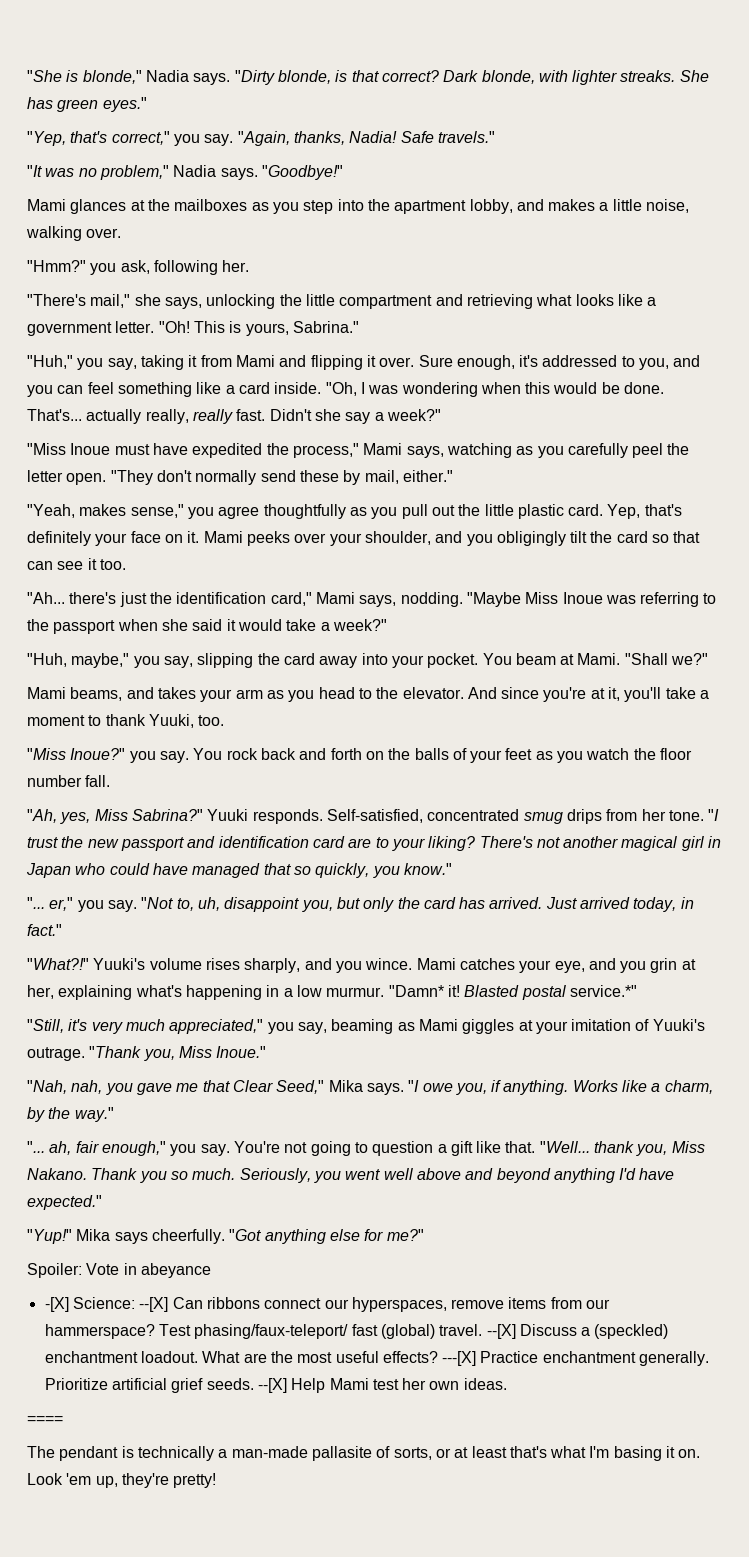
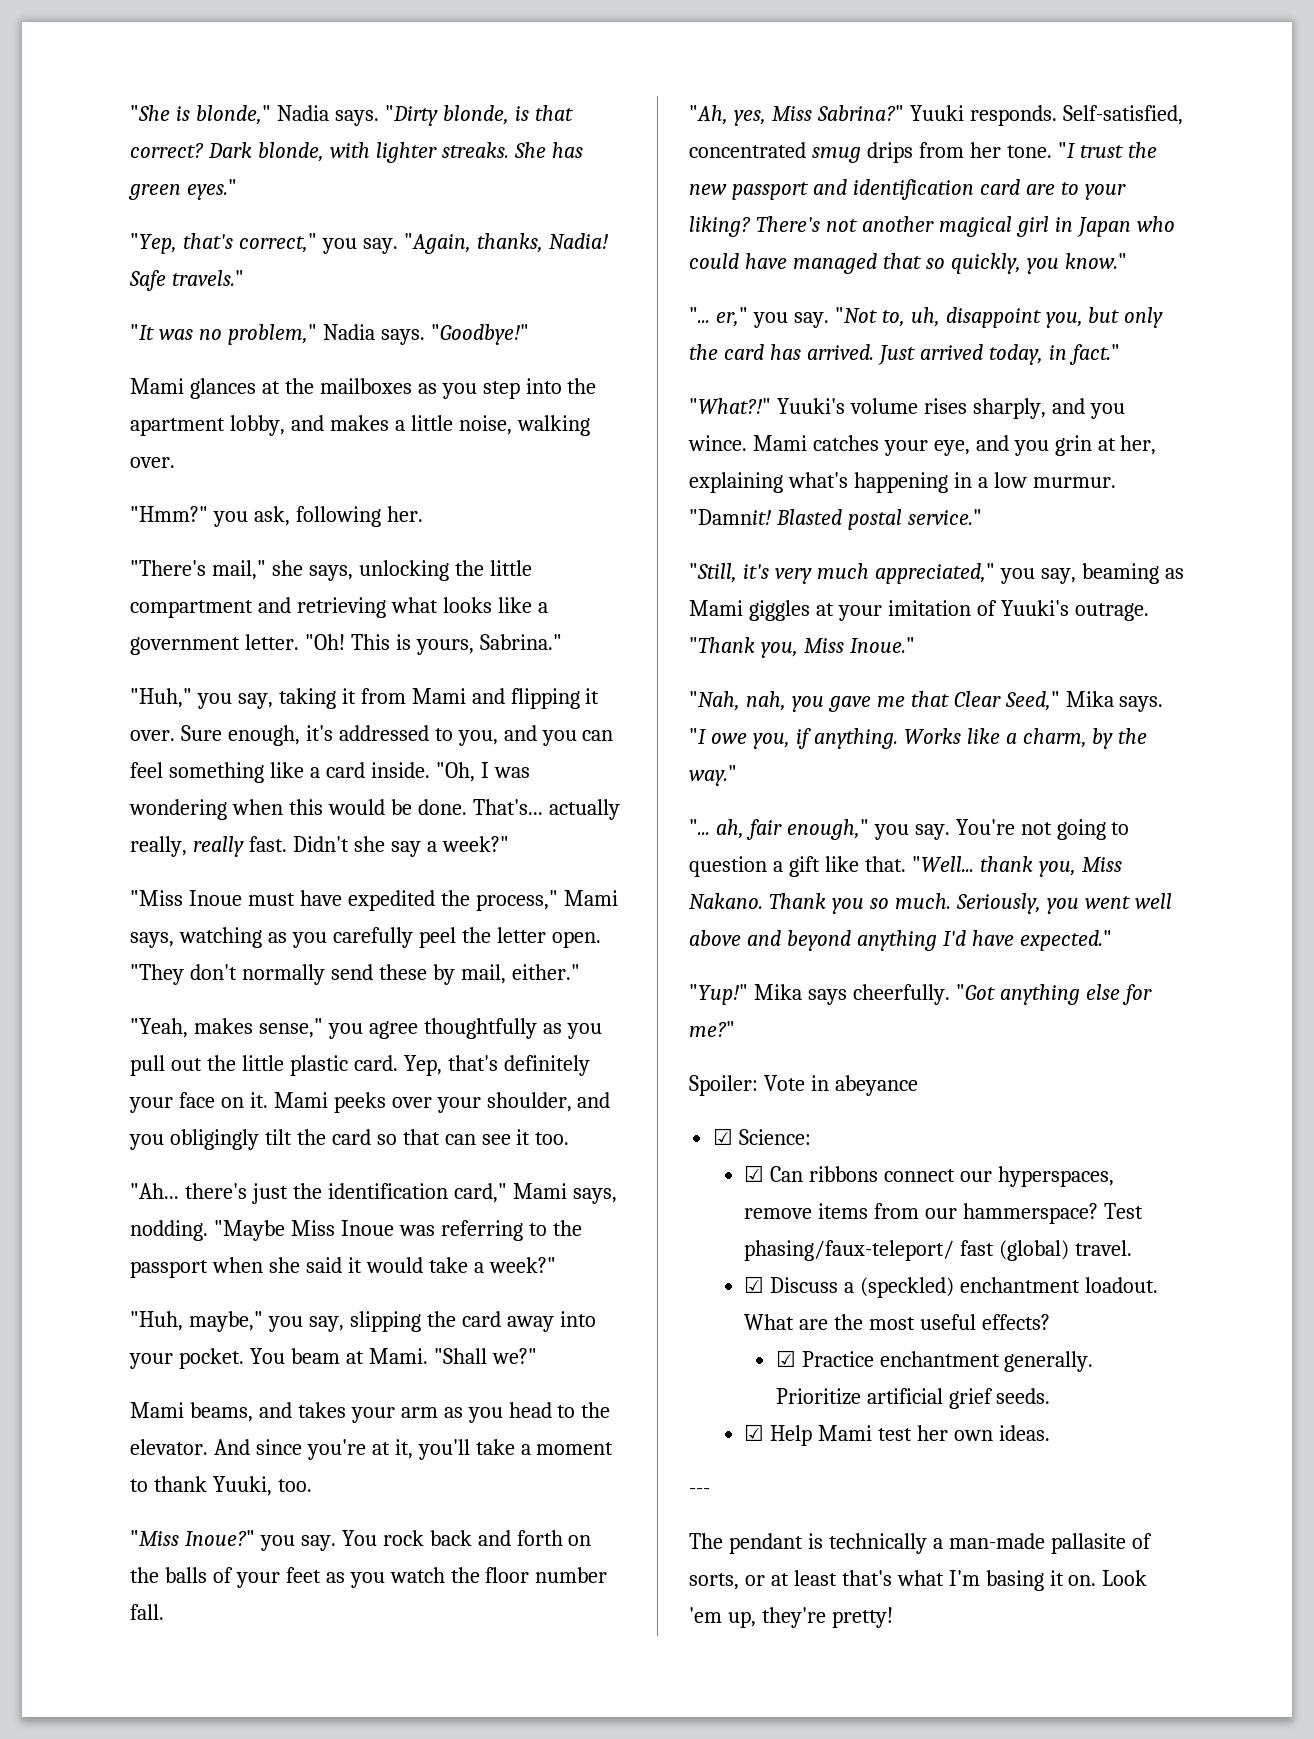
[388,985,460,997] "Damn* it! -> [689,509,771,525] "Damnit!
[569,985,637,997] service.*" -> [907,509,982,525] service."
[44,1297,69,1312] -[X] -> [713,1128,734,1145] ☑
[139,1297,169,1312] --[X] -> [744,1165,765,1182] // ☑
[486,1324,516,1339] --[X] -> [744,1276,765,1293] // ☑
[442,1351,477,1366] ---[X] -> [775,1350,796,1367] // ☑
[257,1378,287,1393] --[X] -> [744,1424,765,1441] // ☑
[27,1416,63,1424] ==== -> [689,1488,710,1495] ---

